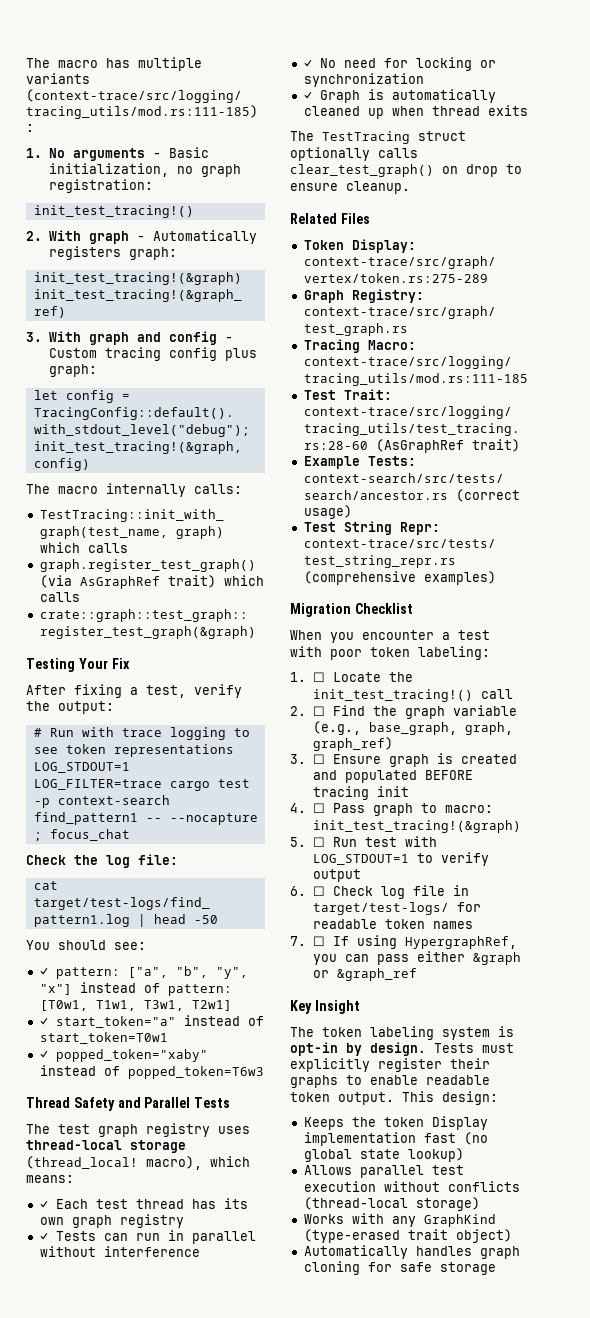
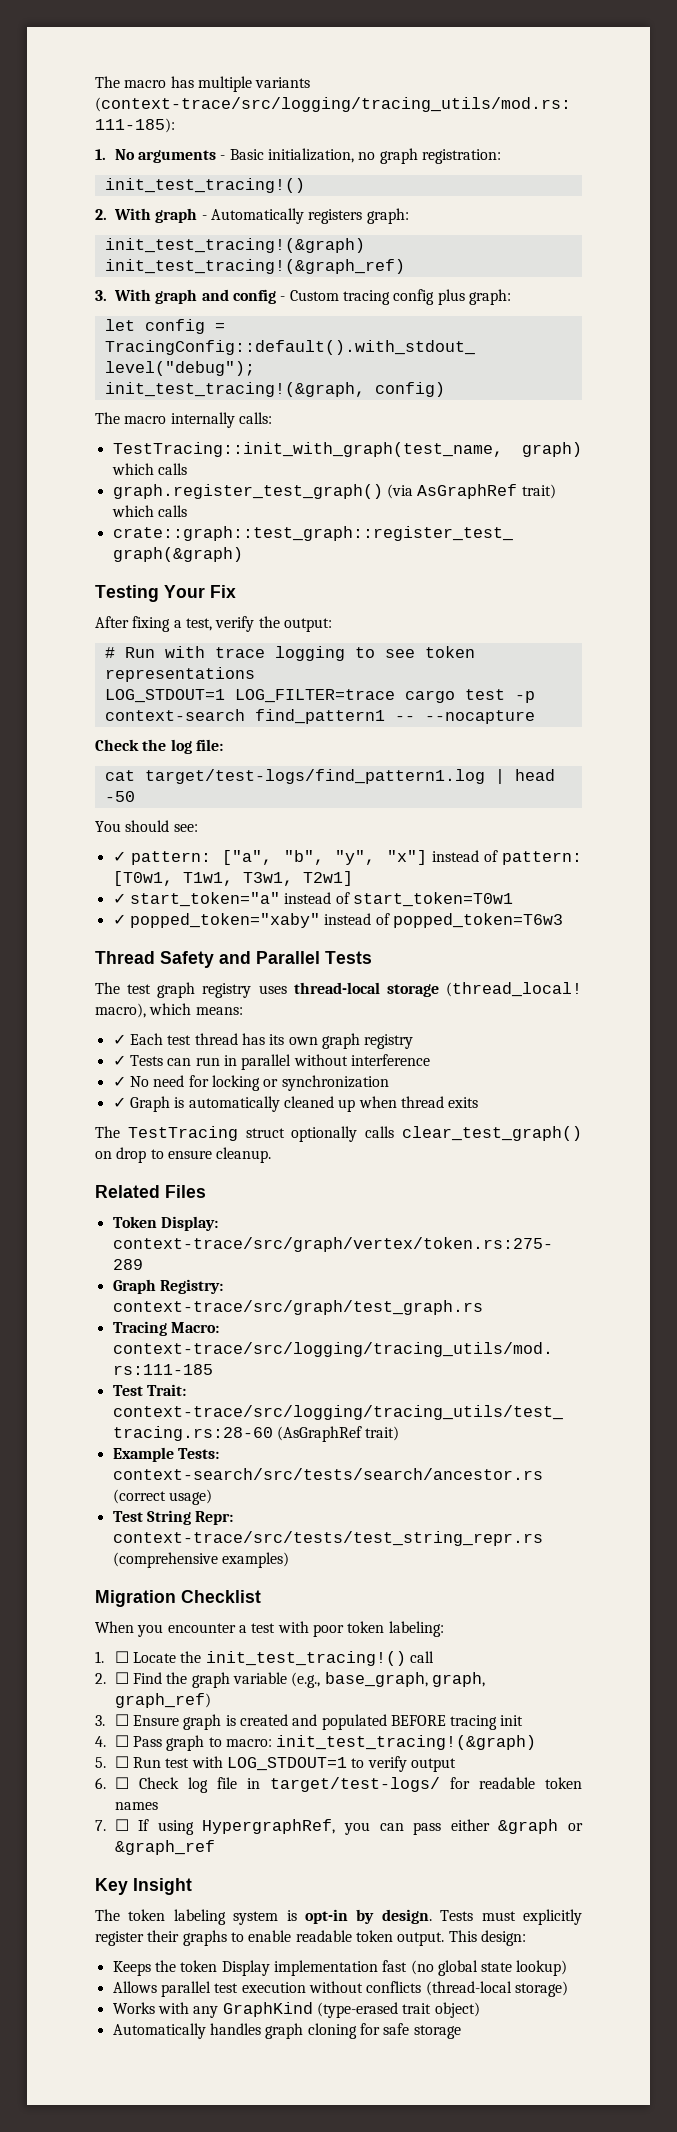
[33,829,130,841] ; focus_chat -> (535, 717) none

